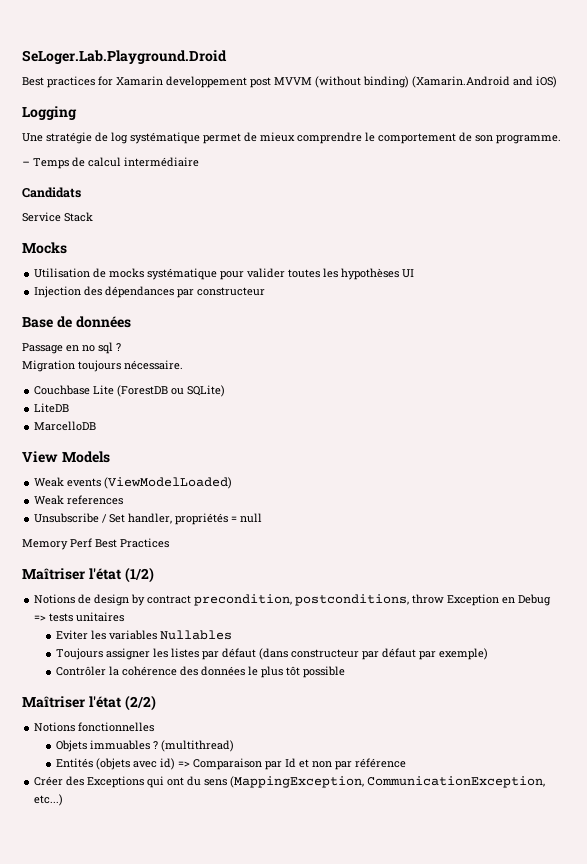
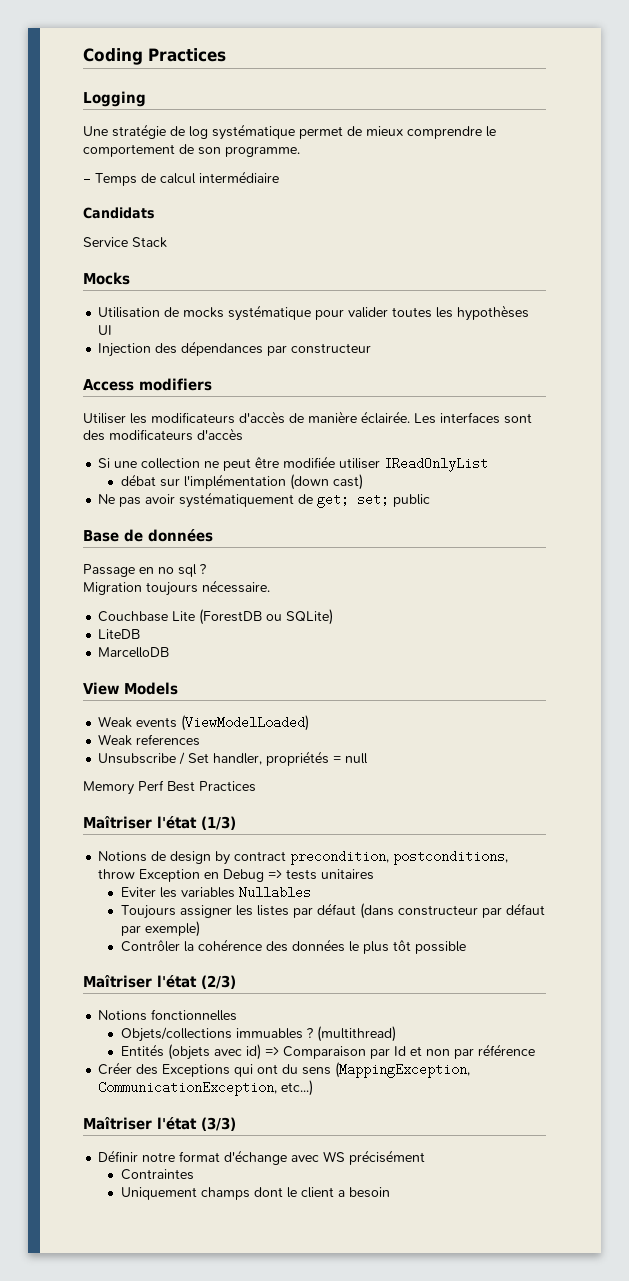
[22,50,227,64] [22,76,557,88] SeLoger.Lab.Playground.Droid // Best practices for Xamarin developpement post MVVM (without binding) (Xamarin.Android and iOS) -> [83,48,226,65] Coding Practices
(266, 291) none -> [83,378,212,391] [83,411,532,424] [83,428,243,441] [98,456,489,472] [120,474,363,490] [98,492,431,508] // Access modifiers // Utiliser les modificateurs d'accès de manière éclairée. Les interfaces sont des modificateurs d'accès // Si une collection ne peut être modifiée utiliser IReadOnlyList // débat sur l'implémentation (down cast) // Ne pas avoir systématiquement de get; set; public
[124,567,154,583] (1/2) -> [201,816,236,830] (1/3)
[124,695,156,711] (2/2) -> [201,975,236,989] (2/3)
[55,740,87,752] Objets -> [120,1027,232,1042] Objets/collections
(64, 800) none -> [83,1117,236,1131] [98,1150,426,1165] [120,1169,194,1180] [120,1187,390,1200] // Maîtriser l'état (3/3) // Définir notre format d'échange avec WS précisément // Contraintes // Uniquement champs dont le client a besoin

